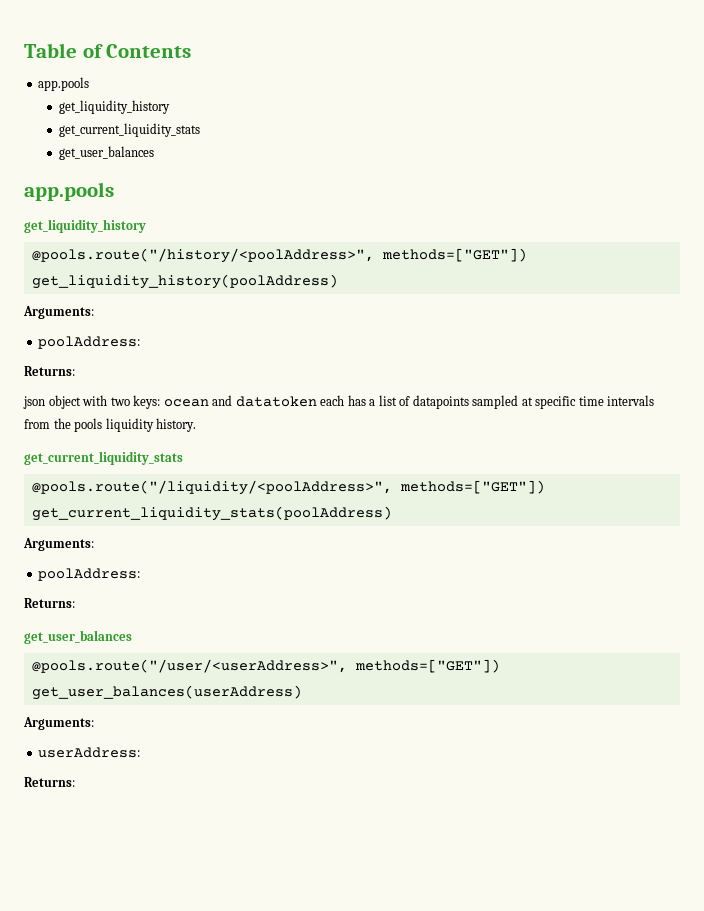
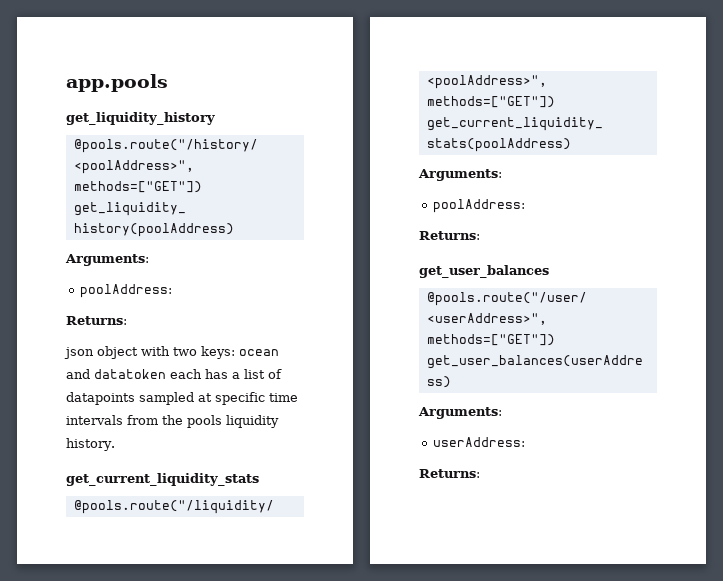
[24,43,192,58] [38,77,90,91] [58,100,170,114] [58,123,200,137] [58,146,154,160] Table of Contents // app.pools // get_liquidity_history // get_current_liquidity_stats // get_user_balances // -> (66, 83) none

